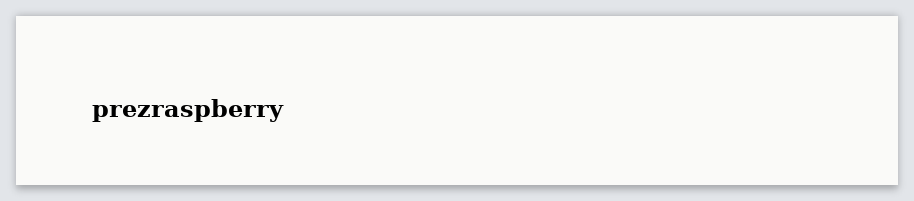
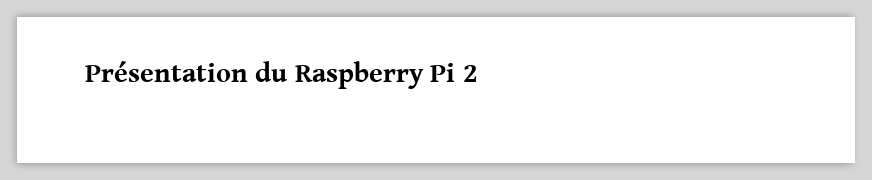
[92,99,284,122] prezraspberry -> [85,61,478,89] Présentation du Raspberry Pi 2

